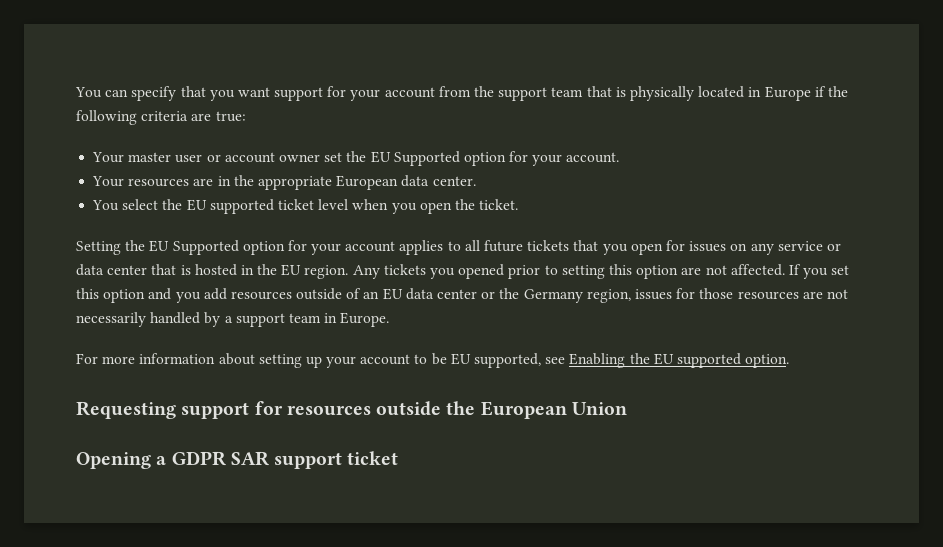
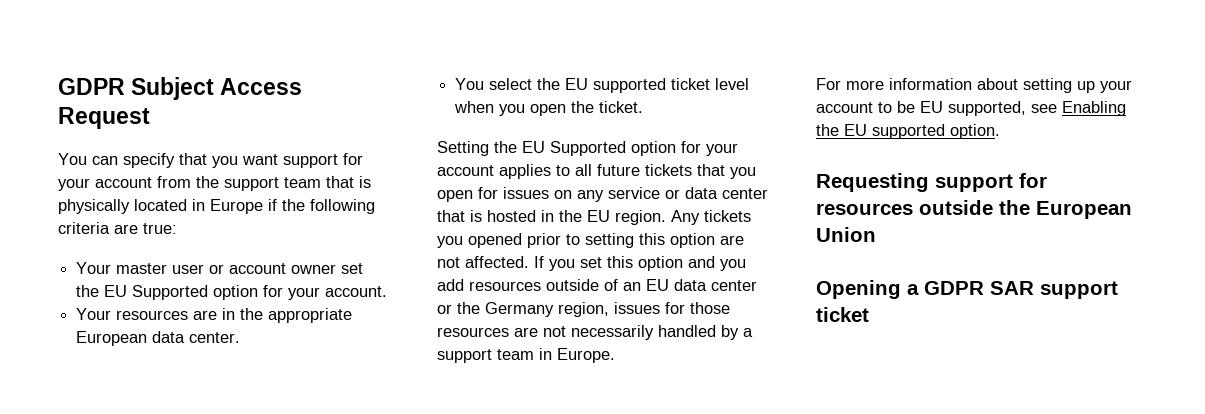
(75, 92) none -> [58,77,303,100] [58,107,150,129] GDPR Subject Access Request //

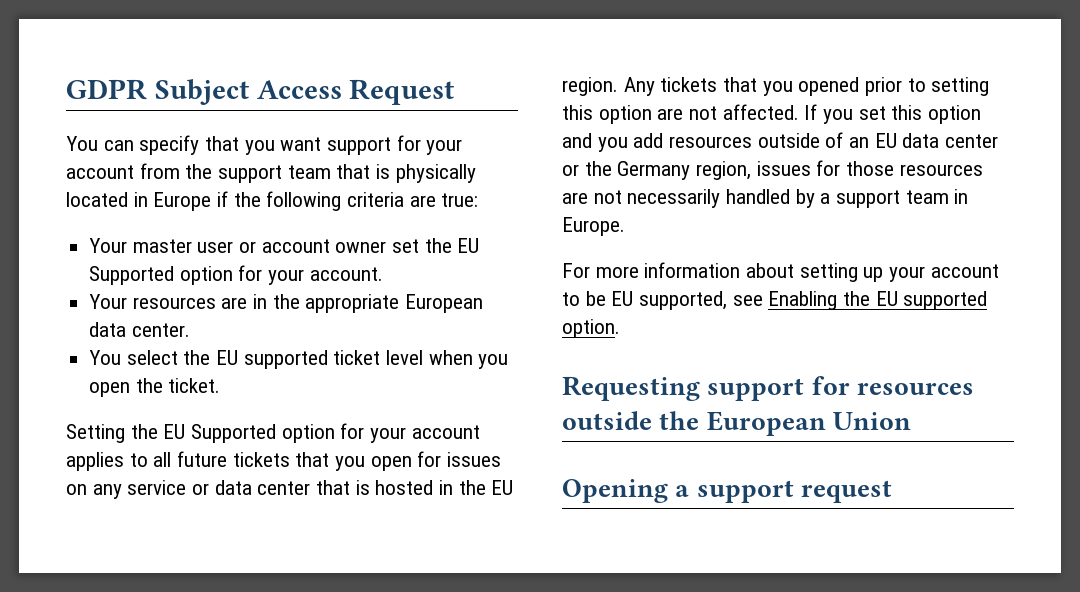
(751, 216) none -> [723,77,758,92] that
[924,281,1118,299] [816,307,869,322] GDPR SAR support ticket -> [696,480,892,503] support request

